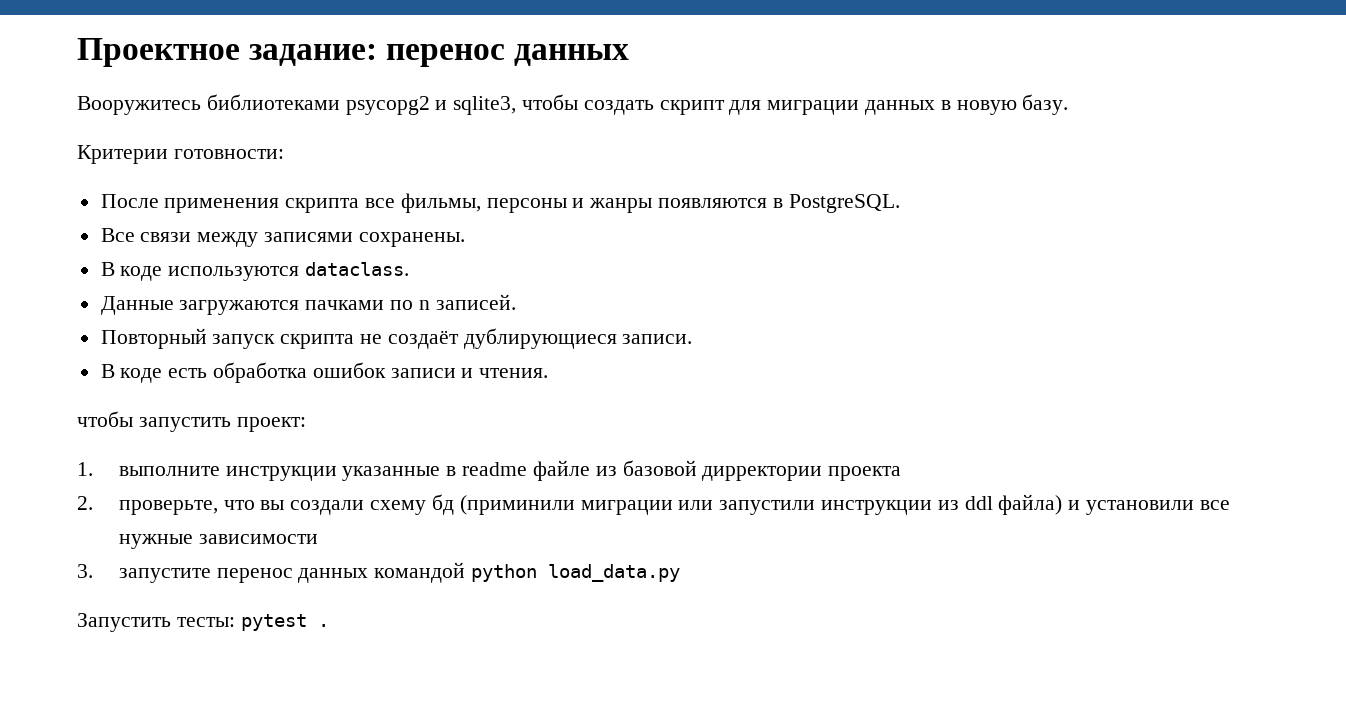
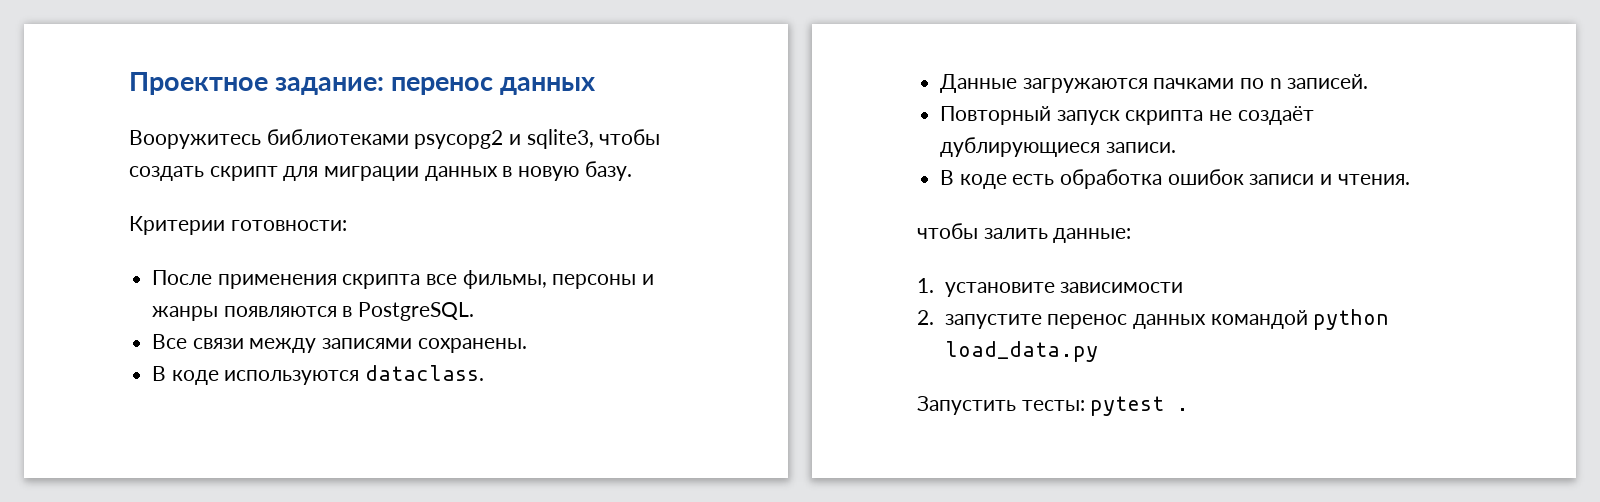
[138,417,306,432] запустить проект: -> [983,228,1132,243] залить данные:
[118,460,902,481] [77,494,1230,515] [118,534,193,549] выполните инструкции указанные в readme файле из базовой дирректории проекта // 2. проверьте, что вы создали схему бд (приминили миграции или запустили инструкции из ddl файла) и установили все нужные -> [944,282,1055,297] установите
[77,564,93,578] 3. -> [917,310,934,325] 2.

